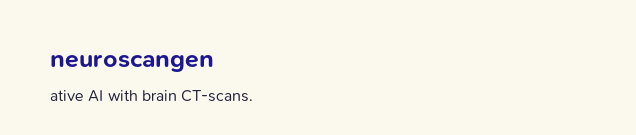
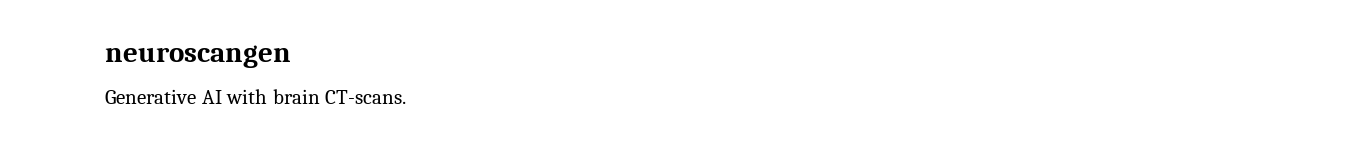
[50,90,84,101] ative -> [105,89,196,104] Generative

